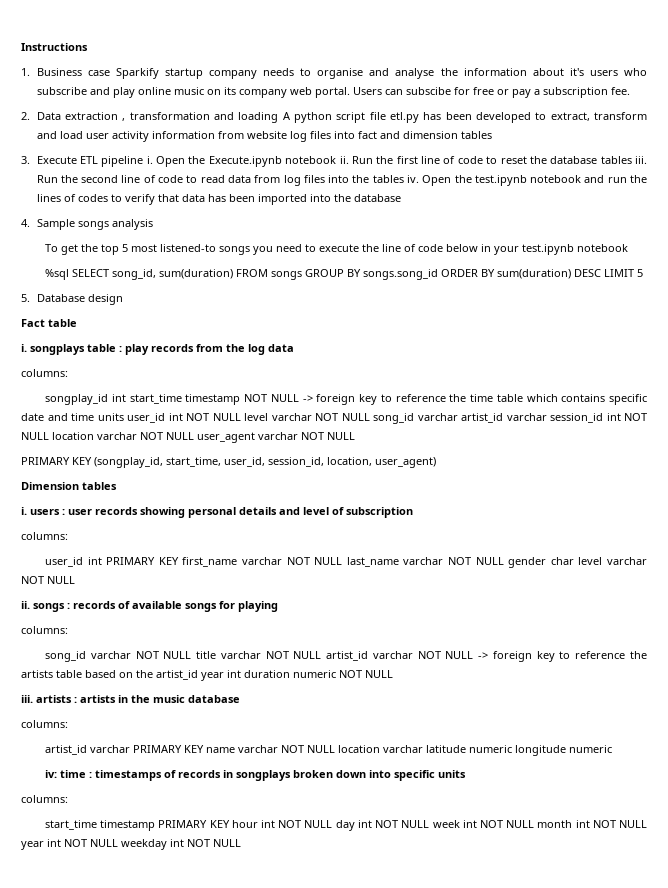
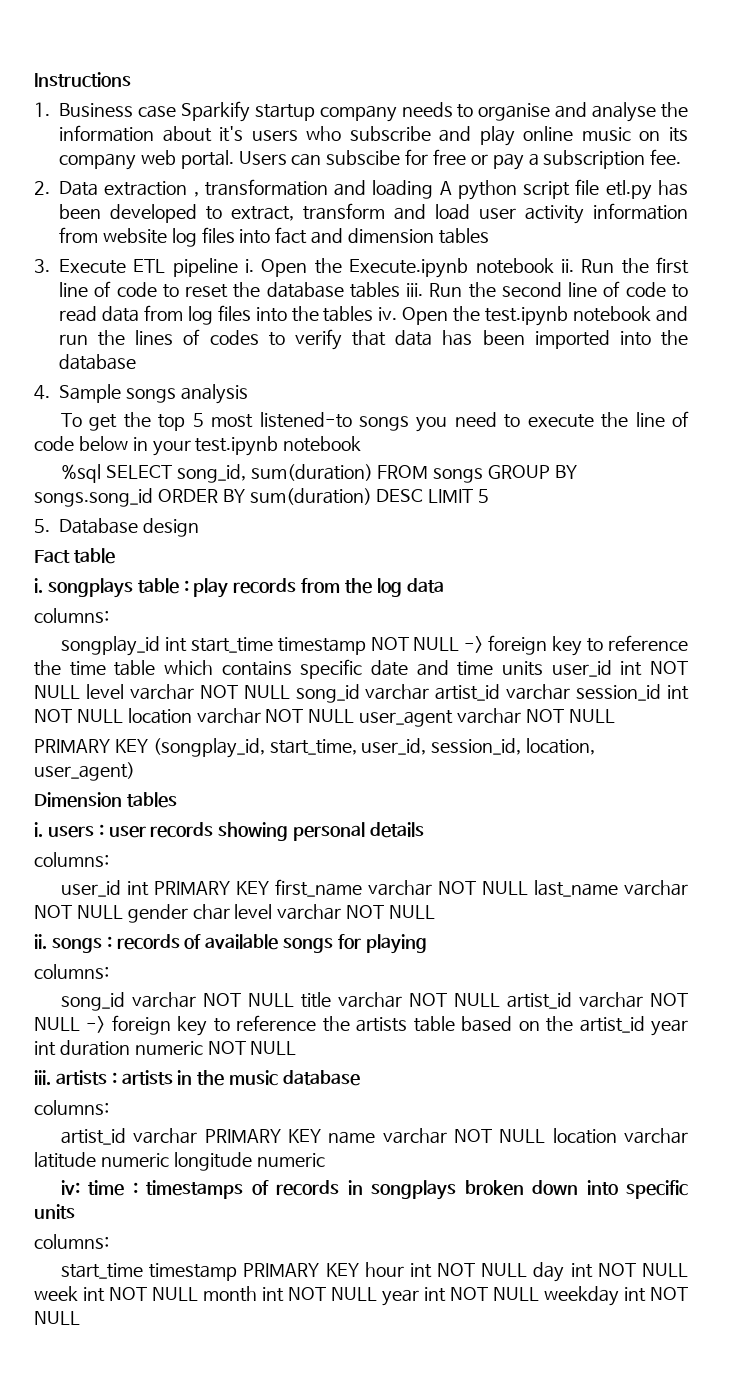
[279,507,413,518] and level of subscription -> (425, 830) none

